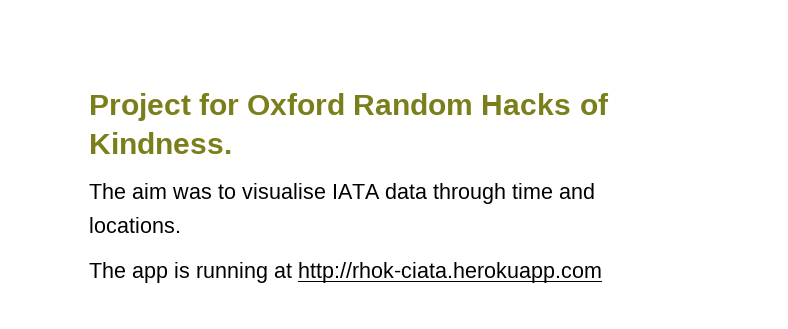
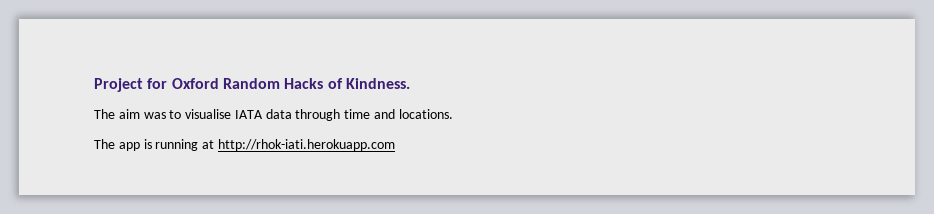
[298,262,602,283] http://rhok-ciata.herokuapp.com -> [217,139,395,151] http://rhok-iati.herokuapp.com

